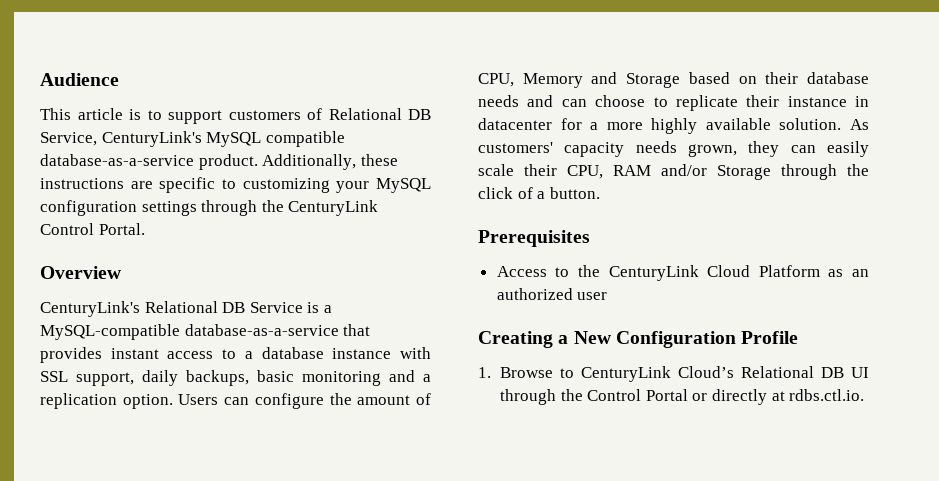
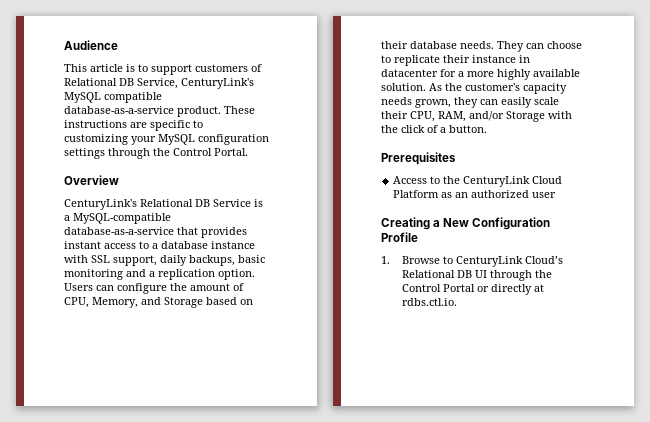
[262,154,398,170] Additionally, these -> [224,106,255,114] These
[288,200,379,216] CenturyLink -> (170, 152) none
[522,73,583,88] Memory -> [92,297,138,308] Memory,
[478,95,554,107] needs and -> [460,41,524,52] needs. They
[478,142,553,153] customers' -> [445,83,520,91] the customer's
[613,165,651,176] RAM -> [438,111,466,122] RAM,
[781,164,837,180] through -> [548,111,572,119] with

